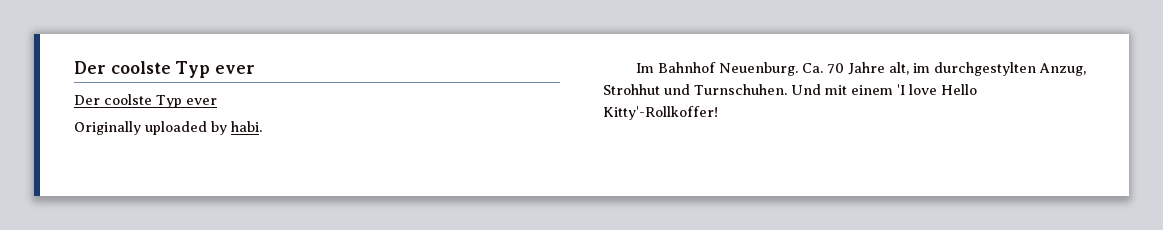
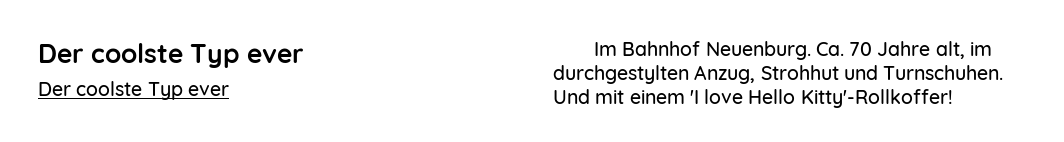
[74,121,262,135] // Originally uploaded by habi. -> (229, 90) none

